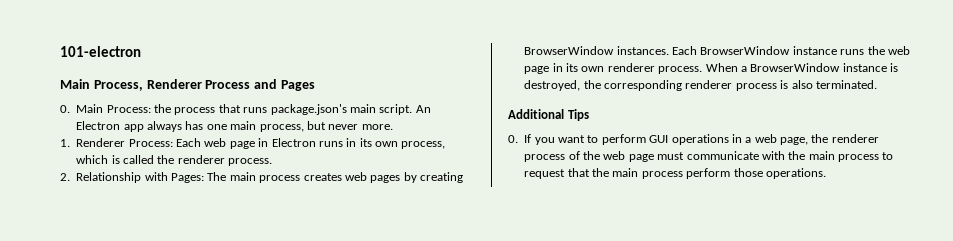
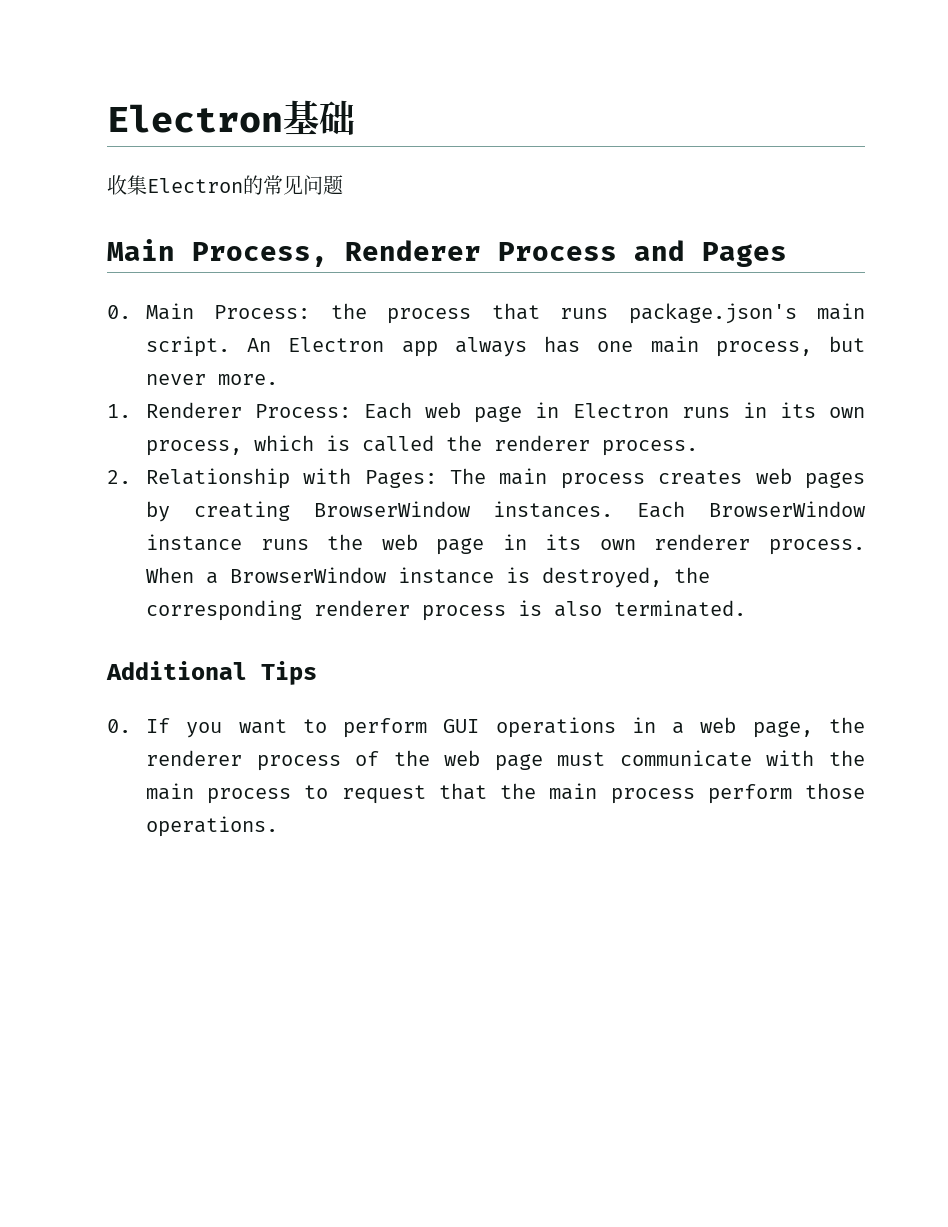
[60,46,141,57] 101-electron -> [107,100,355,135] [107,175,343,195] Electron基础 // 收集Electron的常见问题

